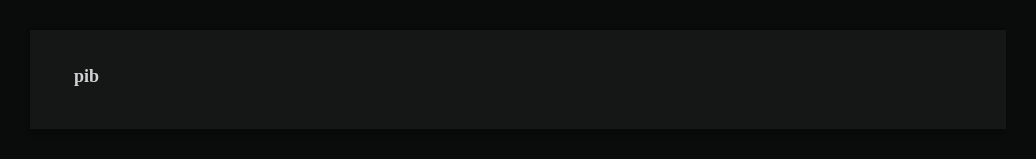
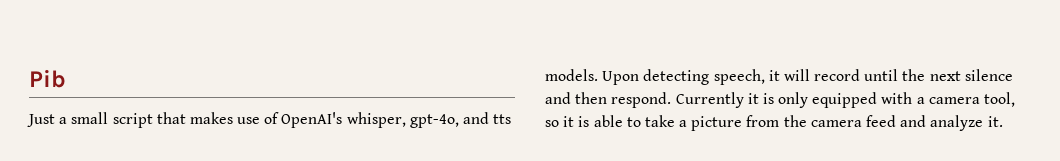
[74,69,99,86] pib -> [29,69,66,88] [27,112,512,128] [545,69,1013,85] [545,92,1016,108] [545,115,1003,131] Pib // Just a small script that makes use of OpenAI's whisper, gpt-4o, and tts models. Upon detecting speech, it will record until the next silence and then respond. Currently it is only equipped with a camera tool, so it is able to take a picture from the camera feed and analyze it.

